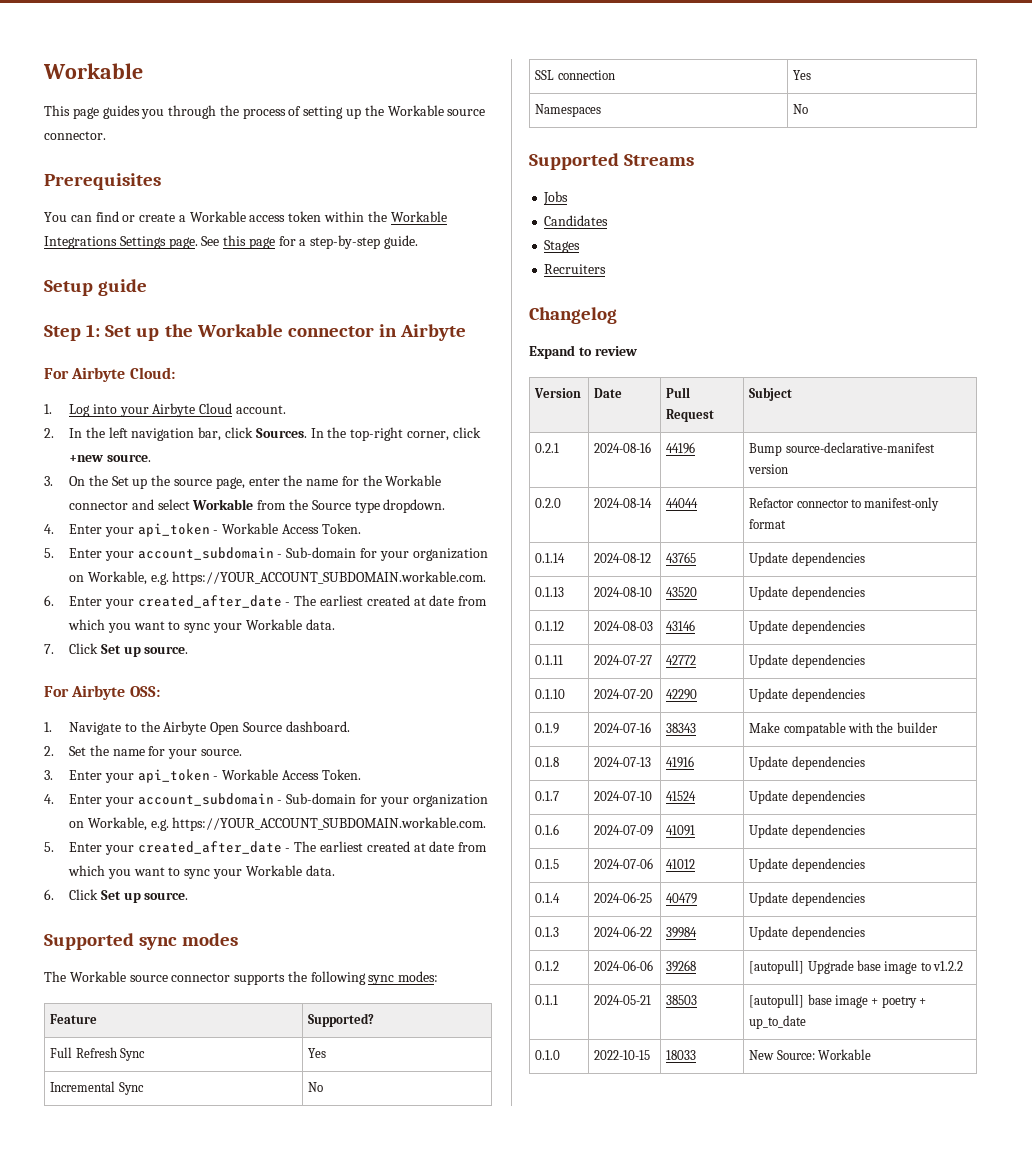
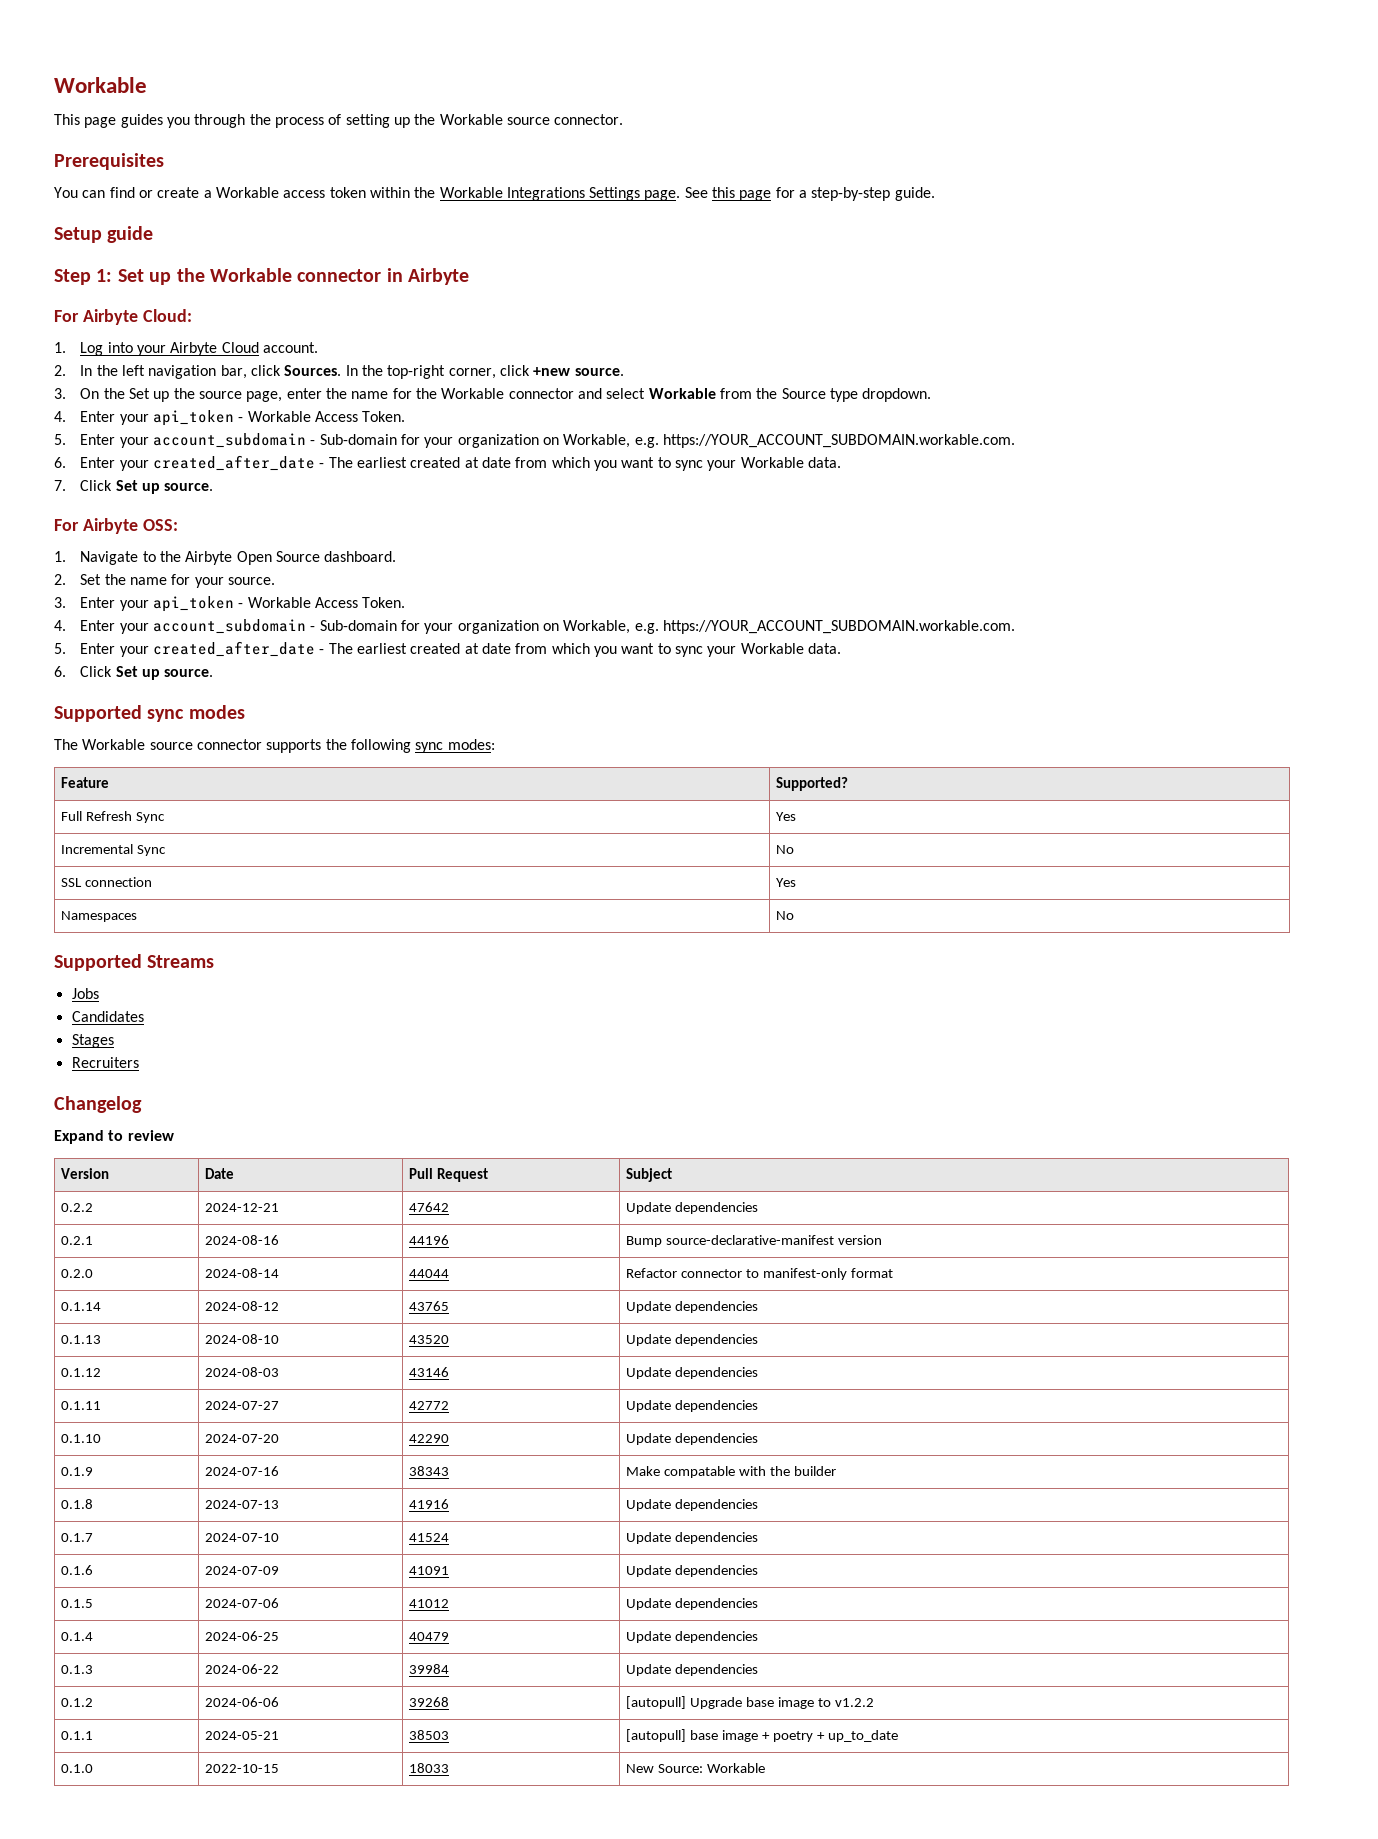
(793, 394) none -> [61,1203,94,1212] [205,1203,280,1212] [409,1202,450,1212] [626,1202,759,1214] // 0.2.2 | 2024-12-21 | 47642 | Update dependencies

